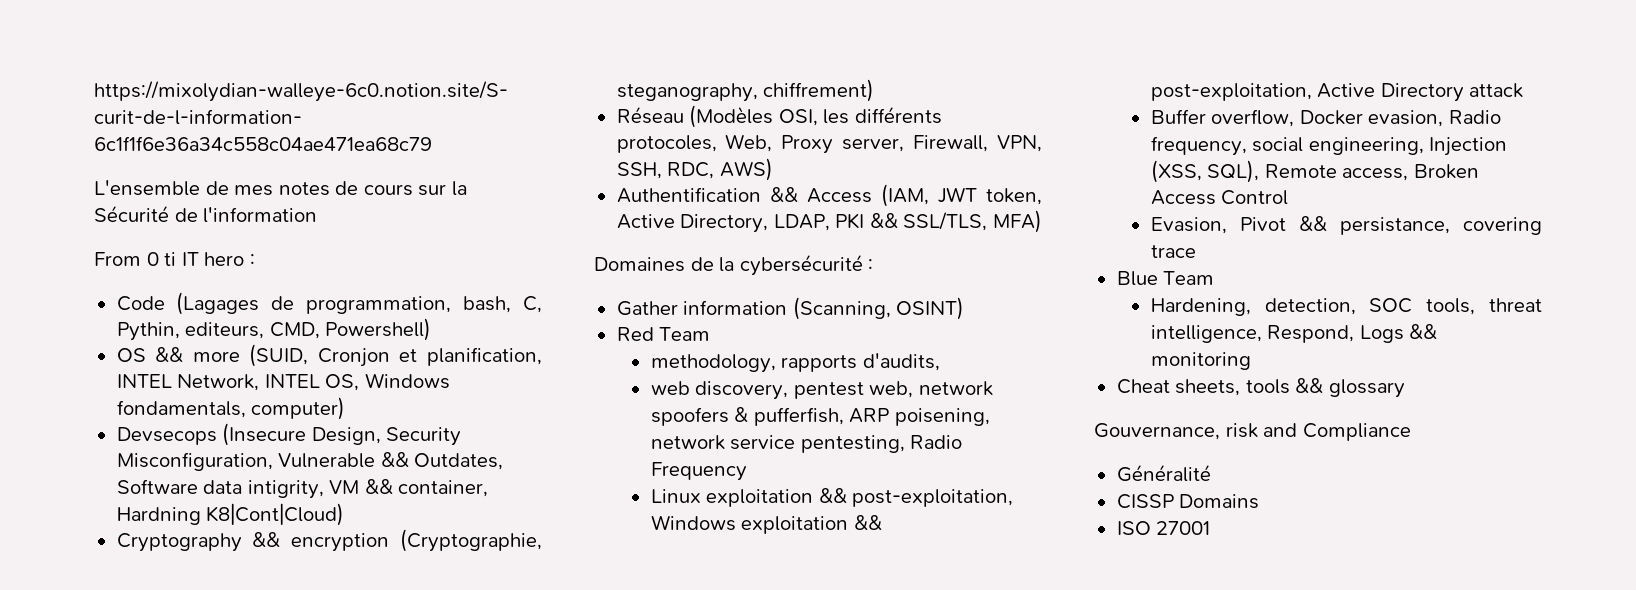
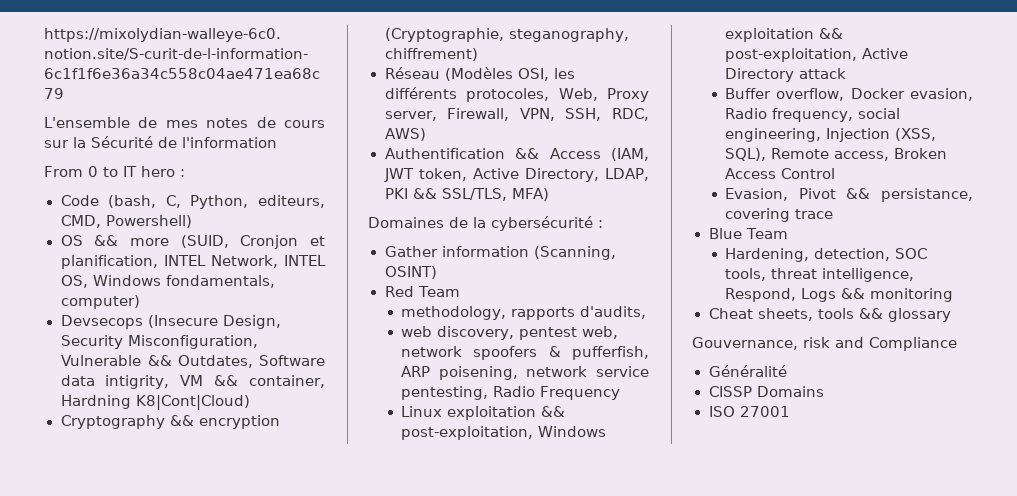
[164,252,177,266] ti -> [102,167,118,177] to
[176,292,542,315] [116,322,180,341] (Lagages de programmation, bash, C, Pythin, -> [108,195,249,209] (bash, C, Python,

